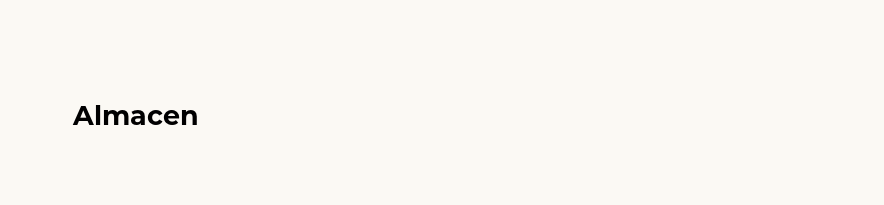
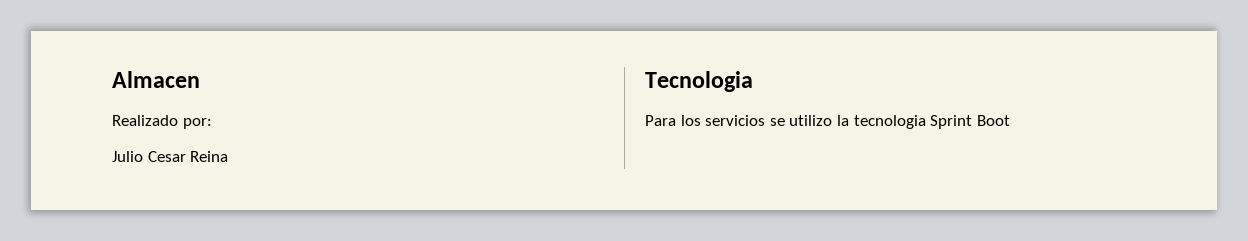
(199, 115) none -> [112,115,212,129] [112,151,229,162] [645,71,753,92] [645,115,1010,129] // Realizado por: // Julio Cesar Reina // Tecnologia // Para los servicios se utilizo la tecnologia Sprint Boot

